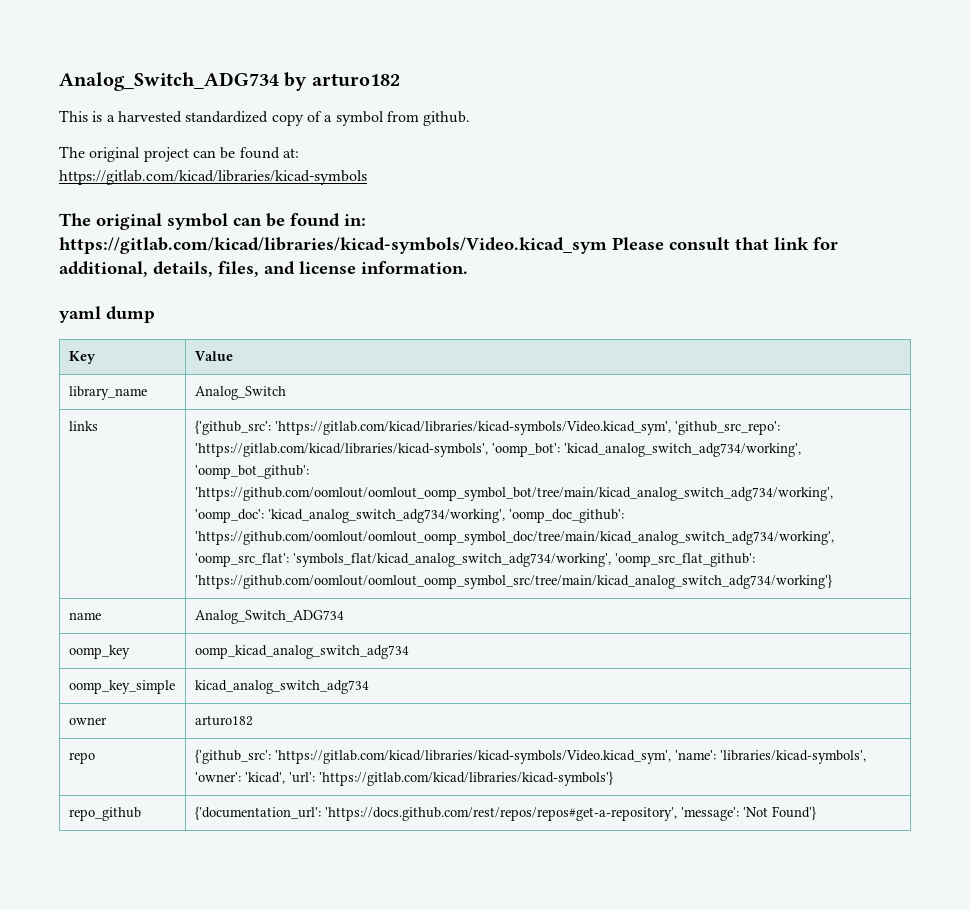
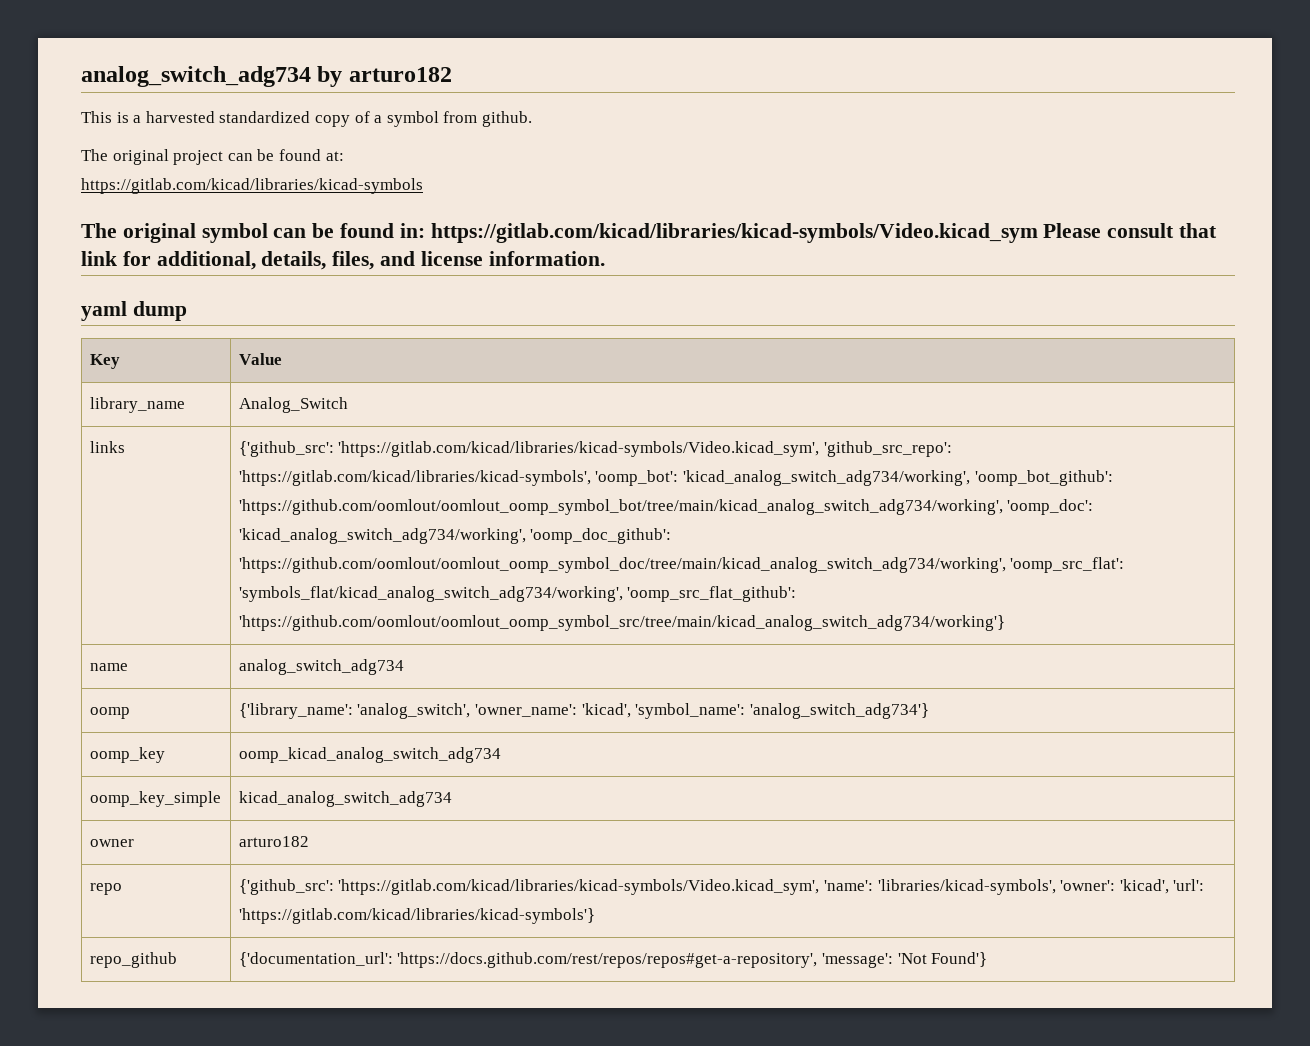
[59,72,279,91] Analog_Switch_ADG734 -> [81,66,311,87] analog_switch_adg734
[194,610,344,624] Analog_Switch_ADG734 -> [238,659,404,675] [89,707,130,719] [238,703,929,719] analog_switch_adg734 // oomp | {'library_name': 'analog_switch', 'owner_name': 'kicad', 'symbol_name': 'analog_switch_adg734'}

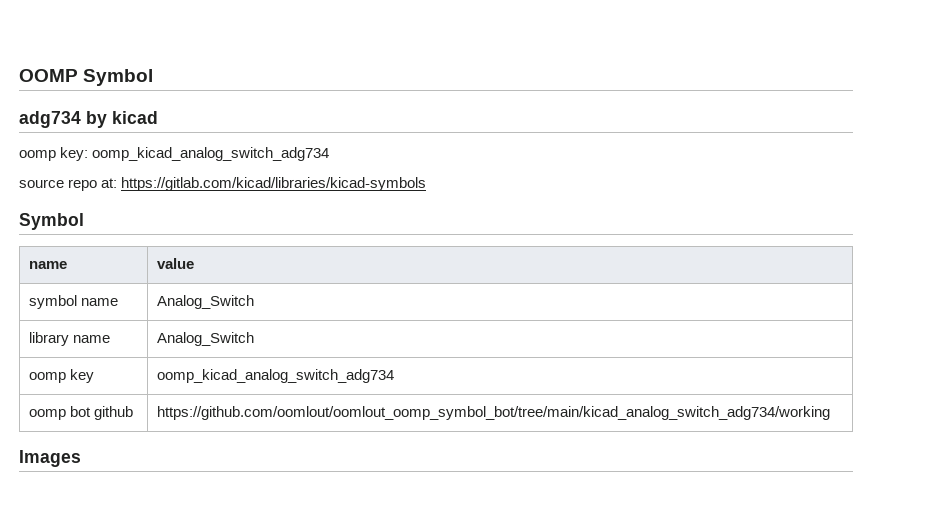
[81,66,452,87] [81,111,532,127] [81,149,321,165] analog_switch_adg734 by arturo182 // This is a harvested standardized copy of a symbol from github. // The original project can be found -> [19,69,154,86] [19,111,158,128] [19,147,330,161] [19,179,98,191] OOMP Symbol // adg734 by kicad // oomp key: oomp_kicad_analog_switch_adg734 // source repo
(344, 156) // -> (118, 183) none
[81,223,1218,243] [81,251,605,270] [81,301,187,321] [89,354,120,369] [238,353,282,365] [89,397,185,413] [238,397,348,413] [89,441,125,453] [238,441,953,457] [238,470,1113,486] [238,499,1094,515] [238,528,672,544] [238,557,1125,573] [238,586,797,602] [238,615,1005,631] [89,663,128,671] [238,659,404,675] [89,707,130,719] [238,703,929,719] [89,747,165,763] [238,747,501,763] [89,791,221,807] [238,791,452,807] [89,839,134,847] [238,836,309,847] [89,883,122,895] [238,879,1205,895] [238,908,595,924] [89,952,177,968] [238,952,988,968] The original symbol can be found in: https://gitlab.com/kicad/libraries/kicad-symbols/Video.kicad_sym Please consult that link for additional, details, files, and license information. // yaml dump // Key | Value // library_name | Analog_Switch // links | {'github_src': 'https://gitlab.com/kicad/libraries/kicad-symbols/Video.kicad_sym', 'github_src_repo': 'https://gitlab.com/kicad/libraries/kicad-symbols', 'oomp_bot': 'kicad_analog_switch_adg734/working', 'oomp_bot_github': 'https://github.com/oomlout/oomlout_oomp_symbol_bot/tree/main/kicad_analog_switch_adg734/working', 'oomp_doc': 'kicad_analog_switch_adg734/working', 'oomp_doc_github': 'https://github.com/oomlout/oomlout_oomp_symbol_doc/tree/main/kicad_analog_switch_adg734/working', 'oomp_src_flat': 'symbols_flat/kicad_analog_switch_adg734/working', 'oomp_src_flat_github': 'https://github.com/oomlout/oomlout_oomp_symbol_src/tree/main/kicad_analog_switch_adg734/working'} // name | analog_switch_adg734 // oomp | {'library_name': 'analog_switch', 'owner_name': 'kicad', 'symbol_name': 'analog_switch_adg734'} // oomp_key | oomp_kicad_analog_switch_adg734 // oomp_key_simple | kicad_analog_switch_adg734 // owner | arturo182 // repo | {'github_src': 'https://gitlab.com/kicad/libraries/kicad-symbols/Video.kicad_sym', 'name': 'libraries/kicad-symbols', 'owner': 'kicad', 'url': 'https://gitlab.com/kicad/libraries/kicad-symbols'} // repo_github | {'documentation_url': 'https://docs.github.com/rest/repos/repos#get-a-repository', 'message': 'Not Found'} -> [19,213,84,230] [28,261,67,269] [156,258,194,269] [28,295,118,309] [156,295,254,309] [28,332,110,346] [156,332,254,346] [28,369,94,383] [156,369,394,383] [28,406,133,420] [156,406,830,420] [19,450,81,467] Symbol // name | value // symbol name | Analog_Switch // library name | Analog_Switch // oomp key | oomp_kicad_analog_switch_adg734 // oomp bot github | https://github.com/oomlout/oomlout_oomp_symbol_bot/tree/main/kicad_analog_switch_adg734/working // Images

